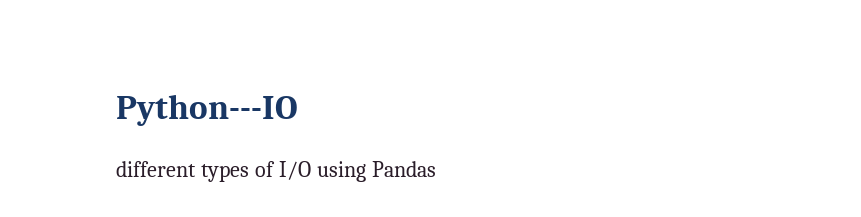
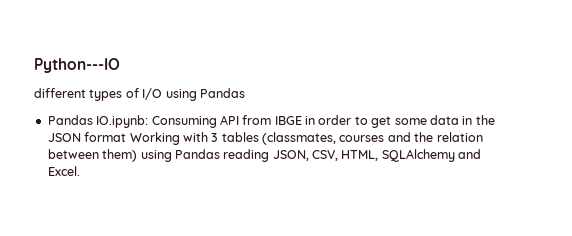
(436, 169) none -> [47,115,495,128] [47,132,483,145] [47,149,482,162] [47,166,80,176] // Pandas IO.ipynb: Consuming API from IBGE in order to get some data in the JSON format Working with 3 tables (classmates, courses and the relation between them) using Pandas reading JSON, CSV, HTML, SQLAlchemy and Excel.

